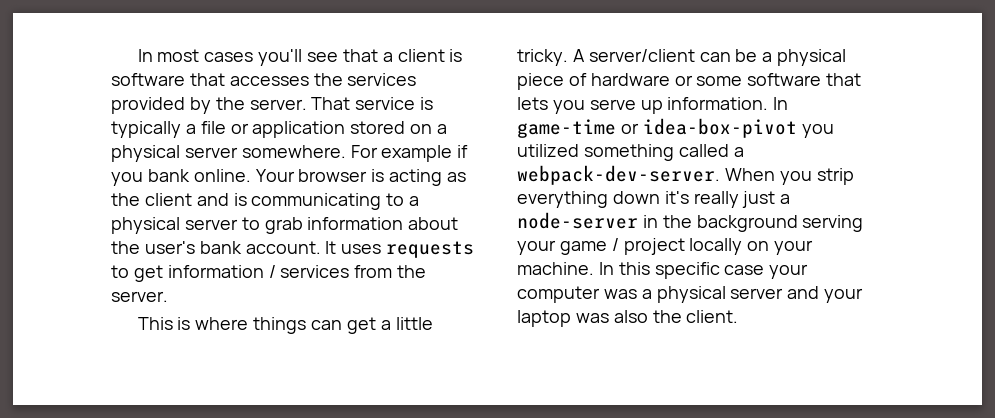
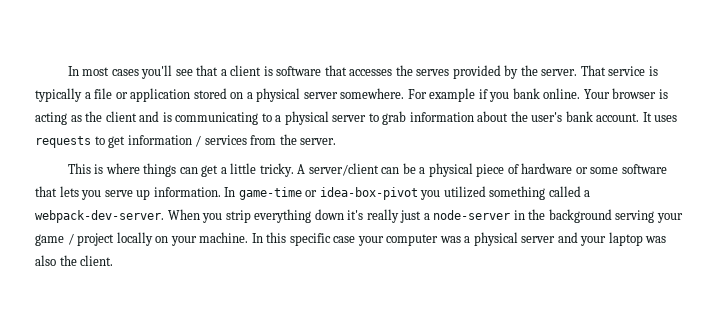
[347,73,417,86] services -> [416,69,450,76] serves

